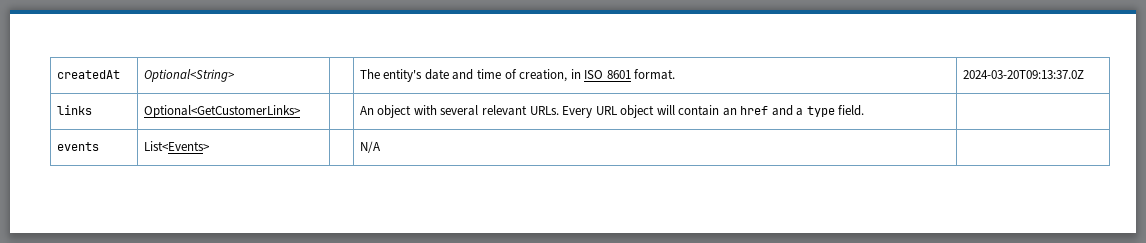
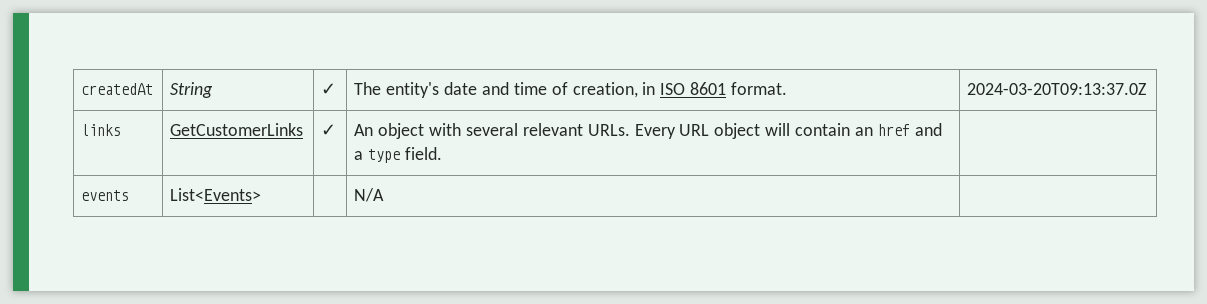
[143,69,234,82] Optional<String> | -> [170,82,214,98] [321,83,337,95] String | ✓
[143,105,301,118] Optional<GetCustomerLinks> | -> [170,123,304,136] [321,124,337,136] GetCustomerLinks | ✓

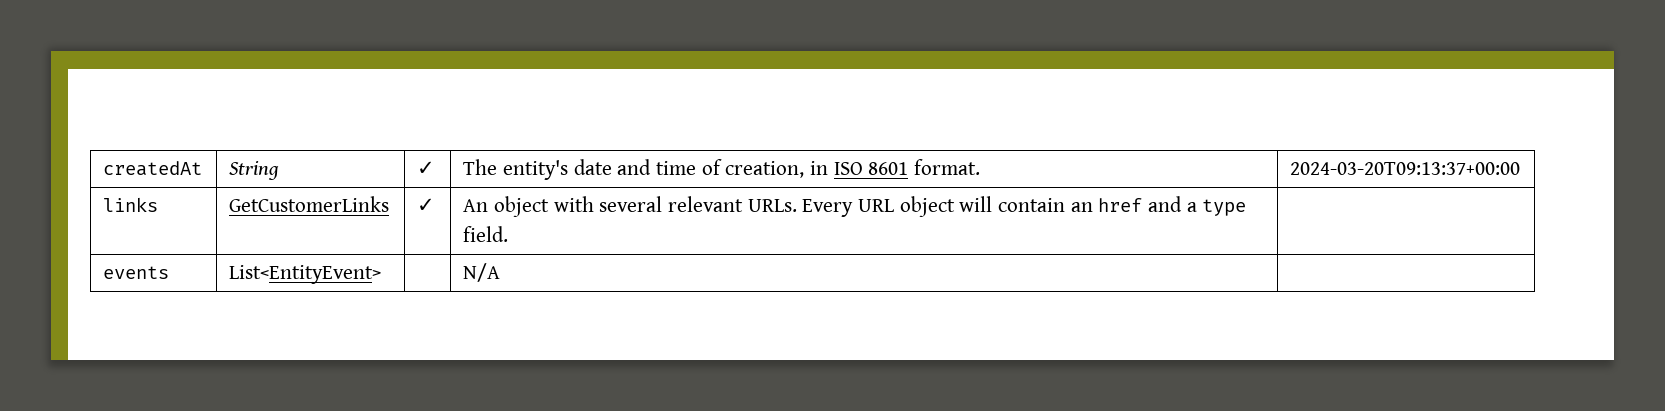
[967,83,1147,95] 2024-03-20T09:13:37.0Z -> [1290,162,1521,175] 2024-03-20T09:13:37+00:00
[170,188,262,201] List<Events> -> [229,265,382,284] List<EntityEvent>

